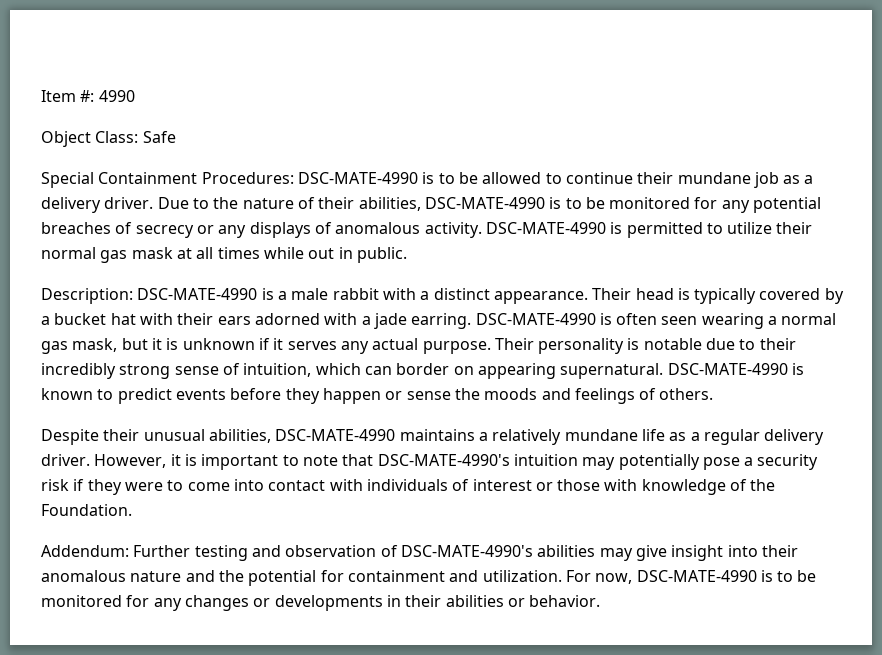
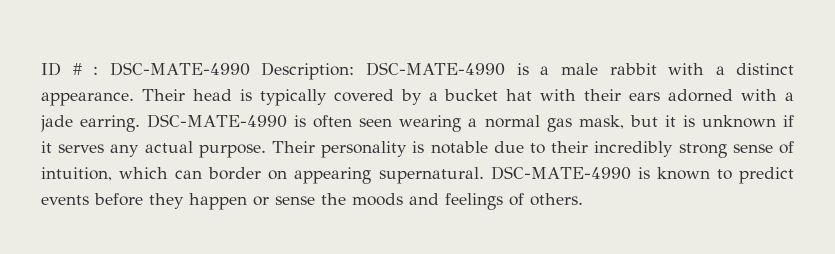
[41,90,135,102] [41,131,176,147] [41,172,814,188] [41,197,822,213] [41,222,813,238] [41,247,407,263] Item #: 4990 // Object Class: Safe // Special Containment Procedures: DSC-MATE-4990 is to be allowed to continue their mundane job as a delivery driver. Due to the nature of their abilities, DSC-MATE-4990 is to be monitored for any potential breaches of secrecy or any displays of anomalous activity. DSC-MATE-4990 is permitted to utilize their normal gas mask at all times while out in public. // -> [41,62,250,76] ID # : DSC-MATE-4990
[41,429,825,445] [41,454,819,470] [41,479,776,495] [41,504,132,516] [41,545,798,561] [41,570,817,586] [41,595,601,611] // Despite their unusual abilities, DSC-MATE-4990 maintains a relatively mundane life as a regular delivery driver. However, it is important to note that DSC-MATE-4990's intuition may potentially pose a security risk if they were to come into contact with individuals of interest or those with knowledge of the Foundation. // Addendum: Further testing and observation of DSC-MATE-4990's abilities may give insight into their anomalous nature and the potential for containment and utilization. For now, DSC-MATE-4990 is to be monitored for any changes or developments in their abilities or behavior. -> (583, 199) none

